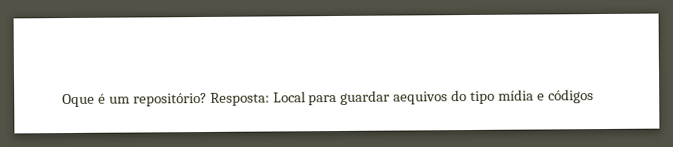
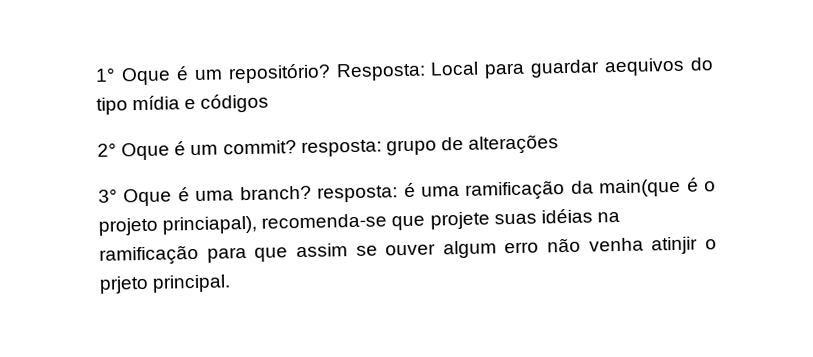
(62, 100) none -> [95,67,116,82] 1°
(594, 96) none -> [97,134,560,161] [98,177,716,207] [98,208,620,236] [99,236,717,266] [99,274,232,294] // 2° Oque é um commit? resposta: grupo de alterações // 3° Oque é uma branch? resposta: é uma ramificação da main(que é o projeto princiapal), recomenda-se que projete suas idéias na ramificação para que assim se ouver algum erro não venha atinjir o prjeto principal.

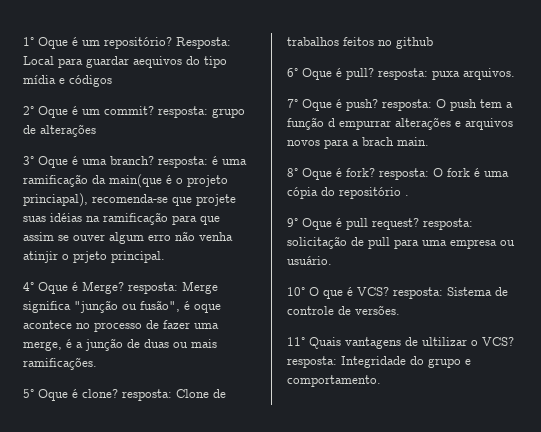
(232, 283) none -> [23,281,218,294] [23,300,221,313] [23,320,219,332] [23,338,217,351] [23,357,97,370] [23,389,226,401] [287,37,433,49] [287,68,515,80] [287,99,513,111] [287,117,513,130] [287,137,429,149] [287,168,509,180] [287,187,409,199] [287,218,473,230] [287,236,515,249] [287,256,332,265] [287,287,508,299] [287,305,400,315] [287,337,514,349] [287,356,471,368] [287,375,381,387] // 4° Oque é Merge? resposta: Merge significa "junção ou fusão", é oque acontece no processo de fazer uma merge, é a junção de duas ou mais ramificações. // 5° Oque é clone? resposta: Clone de trabalhos feitos no github // 6° Oque é pull? resposta: puxa arquivos. // 7° Oque é push? resposta: O push tem a função d empurrar alterações e arquivos novos para a brach main. // 8° Oque é fork? resposta: O fork é uma cópia do repositório . // 9° Oque é pull request? resposta: solicitação de pull para uma empresa ou usuário. // 10° O que é VCS? resposta: Sistema de controle de versões. // 11° Quais vantagens de ultilizar o VCS? resposta: Integridade do grupo e comportamento.

